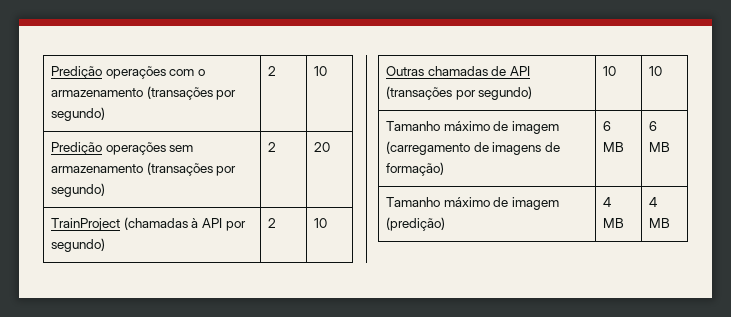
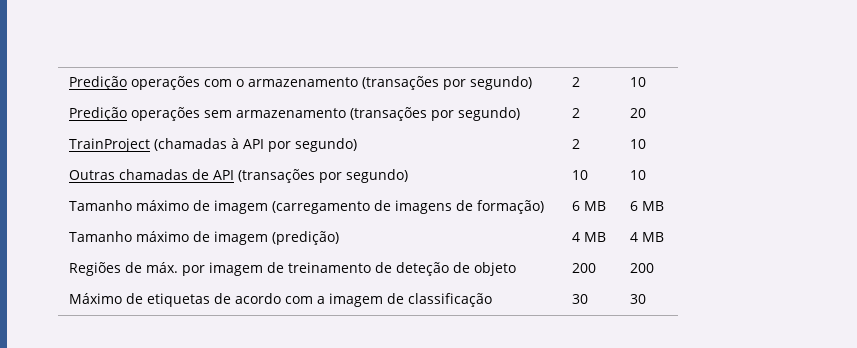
(671, 223) none -> [69,262,517,276] [572,263,597,273] [630,263,655,273] [69,293,493,307] [572,294,589,304] [630,294,647,304] // Regiões de máx. por imagem de treinamento de deteção de objeto | 200 | 200 // Máximo de etiquetas de acordo com a imagem de classificação | 30 | 30

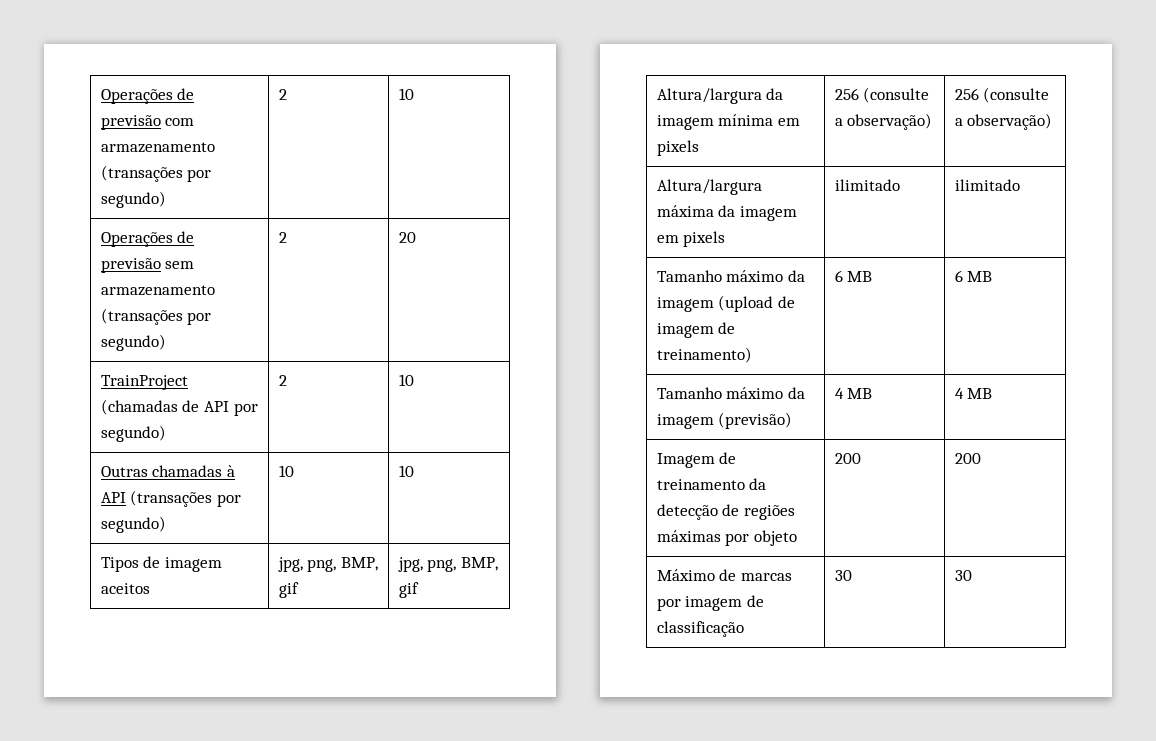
[69,76,245,90] Predição operações com o -> [100,88,195,104] [100,115,195,130] Operações de previsão com
[69,107,201,121] Predição operações -> [100,231,195,247] [100,258,161,273] Operações de previsão
[231,138,240,149] à -> [182,400,200,412] de
[192,169,210,180] de -> [226,465,235,477] à
[69,200,545,214] Tamanho máximo de imagem (carregamento de imagens de formação) -> [100,556,222,572] [100,583,150,594] [277,557,378,572] [278,582,299,598] [397,557,498,572] [398,582,419,598] [656,88,784,104] [656,114,800,130] [656,140,699,156] [834,87,930,103] [834,113,933,130] [954,87,1050,103] [954,113,1053,130] [656,179,762,195] [656,205,797,221] [656,231,726,247] [834,179,900,191] [954,179,1020,191] [656,270,805,282] [656,295,795,312] [656,322,736,338] [656,347,752,363] Tipos de imagem aceitos | jpg, png, BMP, gif | jpg, png, BMP, gif // Altura/largura da imagem mínima em pixels | 256 (consulte a observação) | 256 (consulte a observação) // Altura/largura máxima da imagem em pixels | ilimitado | ilimitado // Tamanho máximo da imagem (upload de imagem de treinamento)
[193,231,340,245] de imagem (predição) -> [787,387,805,399] [656,412,793,429] da imagem (previsão)
[69,262,471,276] Regiões de máx. por imagem de treinamento de deteção de -> [656,452,737,468] [656,478,767,490] [656,504,795,520] [656,530,750,546] Imagem de treinamento da detecção de regiões máximas por
[147,293,326,307] etiquetas de acordo com a -> [740,573,792,581] [656,598,681,611] marcas por

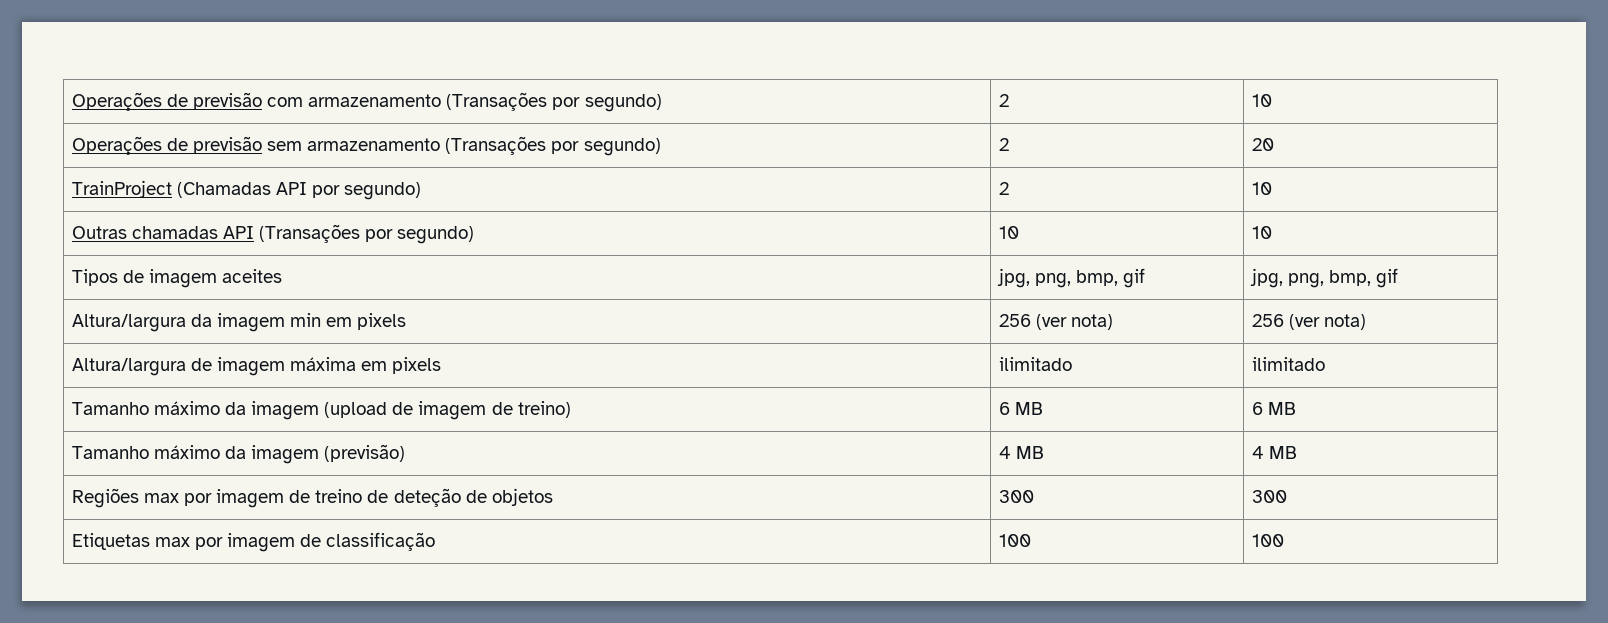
[100,165,183,182] (transações -> [446,92,548,111] (Transações
[100,308,183,325] (transações -> [445,136,547,155] (Transações
[100,399,200,415] (chamadas de -> [176,182,271,198] (Chamadas
[226,465,235,477] [100,490,213,507] à API (transações -> [222,224,360,243] API (Transações
[100,583,150,594] [277,557,378,572] aceitos | jpg, png, BMP, -> [221,269,282,283] [996,268,1118,288] aceites | jpg, png, bmp,
[460,557,498,571] BMP, -> [1328,270,1371,286] bmp,
[718,114,774,126] mínima -> [289,313,321,327] min
[863,87,930,103] [834,113,933,130] [954,87,1050,103] [954,113,1053,130] [656,179,762,195] [656,205,797,221] (consulte a observação) | 256 (consulte a observação) // Altura/largura máxima da imagem -> [1035,314,1113,330] [1251,314,1366,330] [71,357,356,376] (ver nota) | 256 (ver nota) // Altura/largura de imagem máxima
[656,347,752,363] treinamento) -> [517,401,571,418] treino)
[656,452,737,468] [656,478,767,490] [656,504,795,520] [656,530,797,546] [834,453,861,464] [954,453,981,464] [656,569,792,581] Imagem de treinamento da detecção de regiões máximas por objeto | 200 | 200 // Máximo de marcas -> [71,488,553,508] [998,490,1034,503] [1251,490,1287,503] [71,533,190,550] Regiões max por imagem de treino de deteção de objetos | 300 | 300 // Etiquetas max
[834,570,852,581] [954,570,972,581] 30 | 30 -> [998,534,1031,547] [1251,534,1284,547] 100 | 100

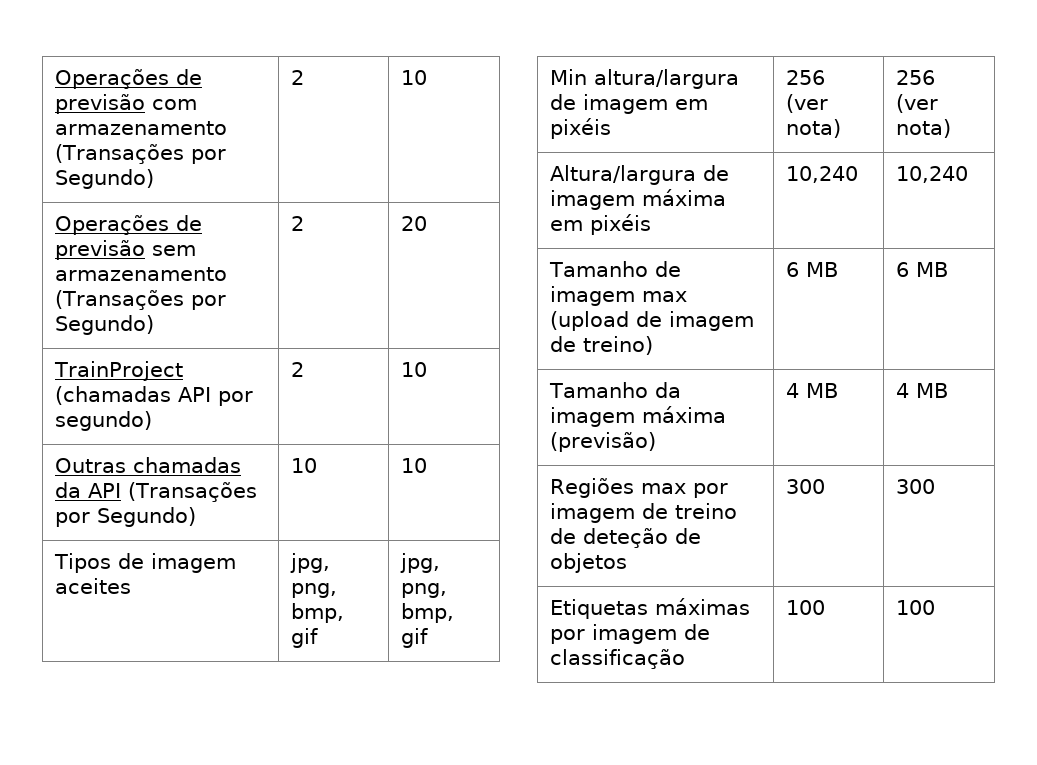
[584,94,662,112] segundo) -> [55,169,155,189] Segundo)
[583,138,661,156] segundo) -> [55,315,155,335] Segundo)
[176,182,271,198] (Chamadas -> [55,386,172,405] (chamadas
(218, 232) none -> [55,482,82,498] da
[397,226,475,244] segundo) -> [97,507,197,527] Segundo)
[71,313,407,332] Altura/largura da imagem min em pixels -> [550,69,740,89] [550,94,709,114] [550,118,612,139] Min altura/largura de imagem em pixéis
[392,357,442,374] [998,357,1072,371] [1251,357,1325,371] [71,401,319,420] pixels | ilimitado | ilimitado // Tamanho máximo da imagem -> [590,214,652,235] [786,166,859,183] [896,166,969,183] [549,261,682,277] [550,286,688,306] pixéis | 10,240 | 10,240 // Tamanho de imagem max
[153,445,319,464] máximo da imagem -> [655,382,682,398] [550,406,727,427] da imagem máxima
[154,537,190,547] max -> [655,598,751,615] máximas

